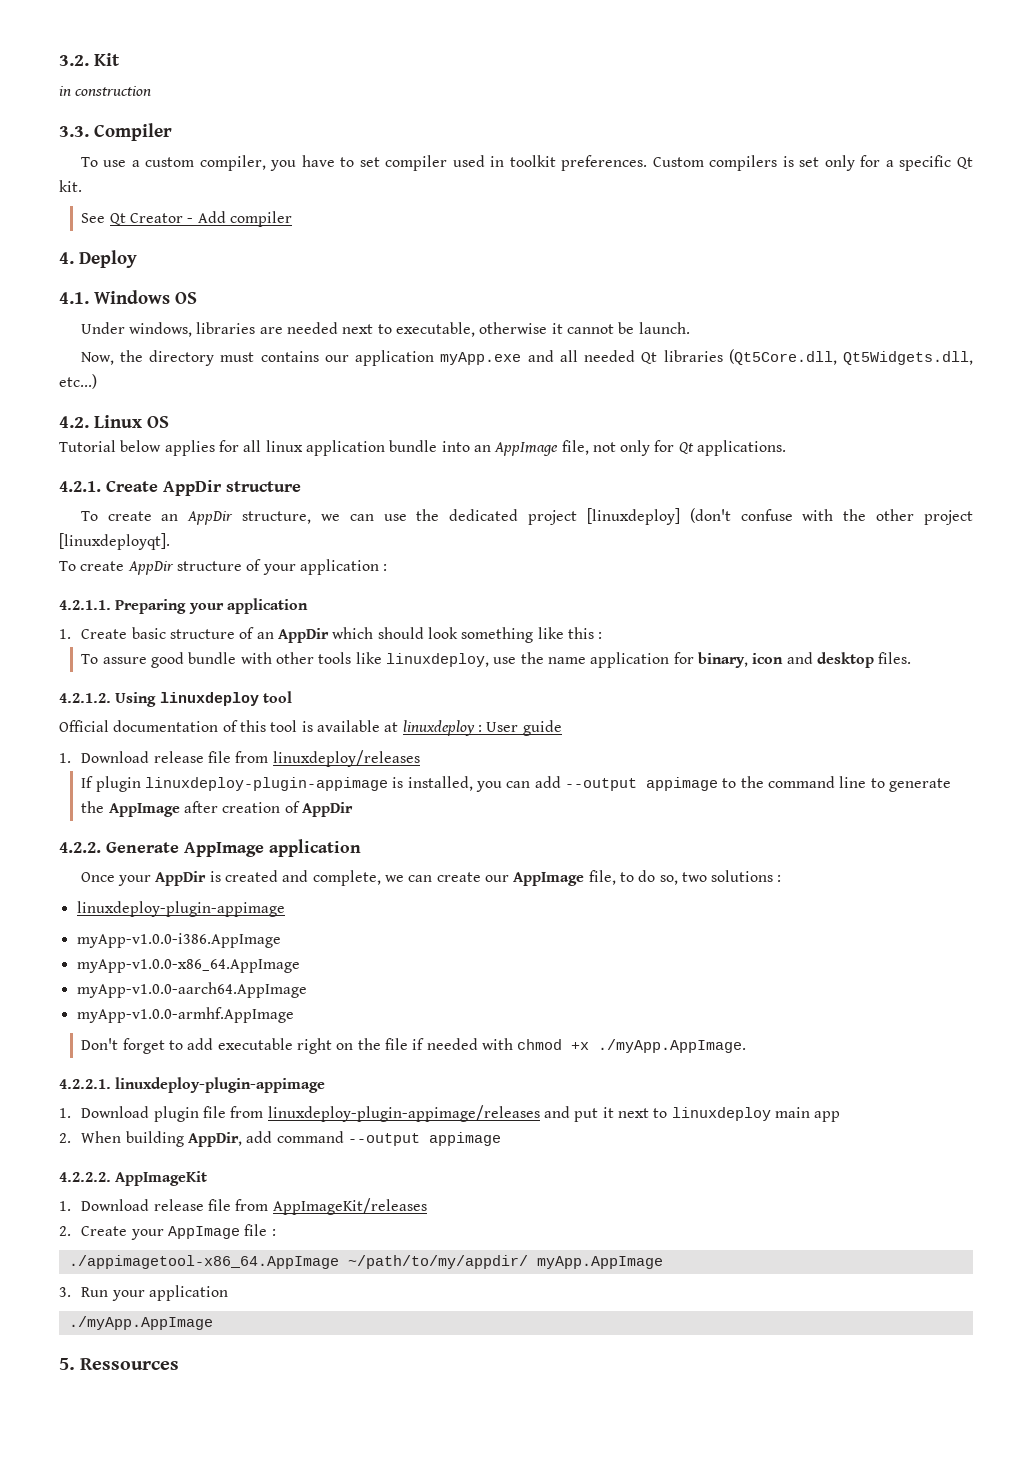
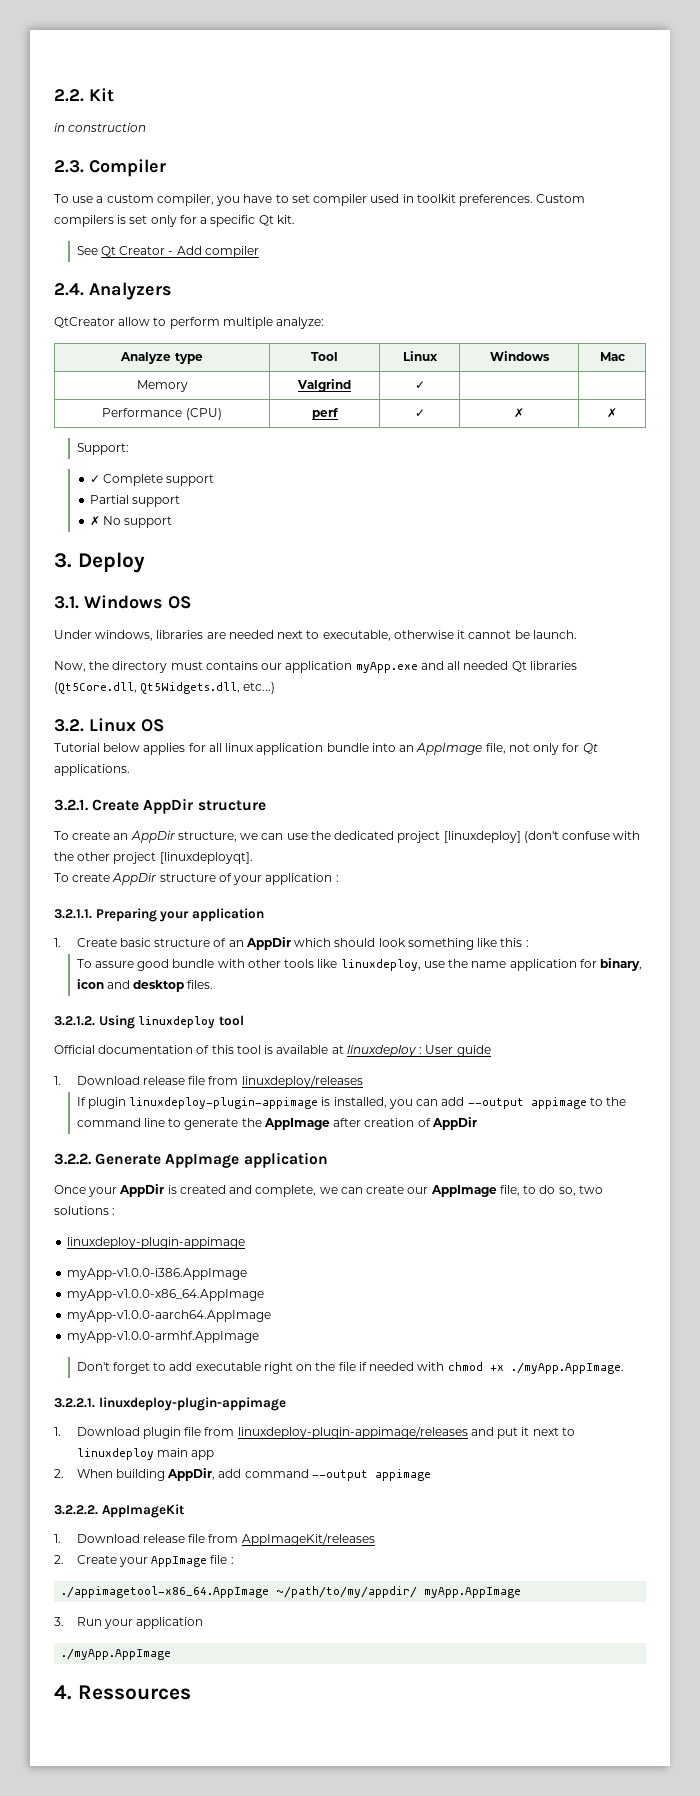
[59,55,89,66] 3.2. -> [54,89,84,102] 2.2.
[59,126,89,137] 3.3. -> [54,160,84,173] 2.3.
[59,252,74,264] 4. -> [54,282,172,300] [54,317,325,329] [120,352,203,364] [311,352,338,361] [402,351,438,361] [489,351,550,361] [599,352,625,361] [136,380,188,392] [297,379,351,392] [414,381,425,389] [102,408,222,420] [311,408,338,420] [414,409,425,417] [514,408,524,418] [607,408,617,418] [76,443,129,455] [89,474,215,486] [89,495,181,507] [89,516,173,528] [54,553,72,568] 2.4. Analyzers // QtCreator allow to perform multiple analyze: // Analyze type | Tool | Linux | Windows | Mac // Memory | Valgrind | ✓ | | // Performance (CPU) | perf | ✓ | ✗ | ✗ // Support: // ✓ Complete support // Partial support // ✗ No support // 3.
[59,292,89,304] 4.1. -> [54,596,79,609] 3.1.
[59,416,89,428] 4.2. -> [54,719,84,732] 3.2.
[59,481,101,492] 4.2.1. -> [54,799,88,811] 3.2.1.
[59,600,111,610] 4.2.1.1. -> [54,909,92,919] 3.2.1.1.
[59,693,111,703] 4.2.1.2. -> [54,1016,95,1026] 3.2.1.2.
[59,842,101,853] 4.2.2. -> [54,1153,91,1165] 3.2.2.
[59,1079,111,1089] 4.2.2.1. -> [54,1398,95,1408] 3.2.2.1.
[59,1172,111,1182] 4.2.2.2. -> [54,1505,98,1515] 3.2.2.2.
[59,1358,75,1370] 5. -> [54,1685,72,1700] 4.

